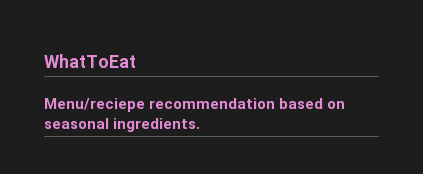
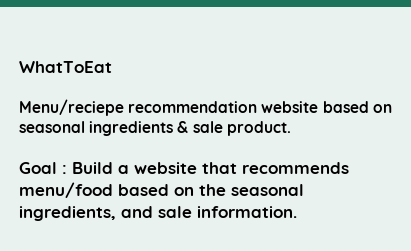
(276, 103) none -> [261,101,319,113] website
[113,118,201,132] ingredients. -> [89,121,291,136] [19,162,349,174] [19,182,304,198] [19,206,297,221] ingredients & sale product. // Goal : Build a website that recommends menu/food based on the seasonal ingredients, and sale information.

